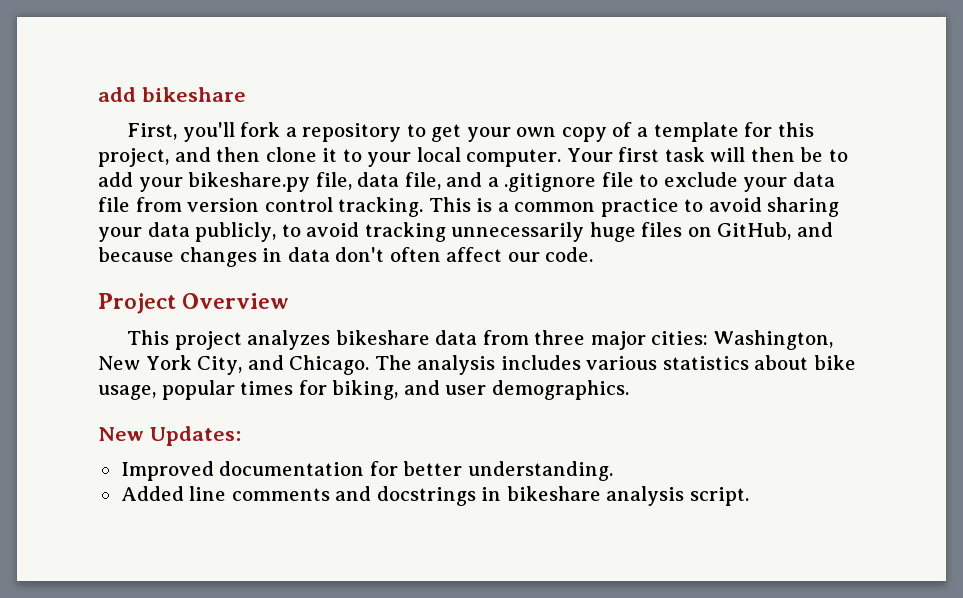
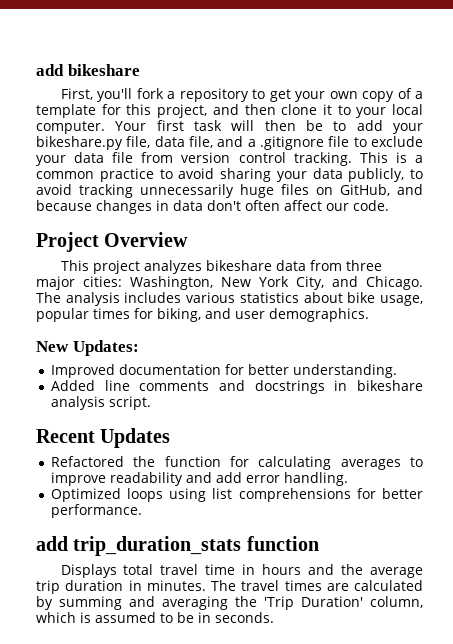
(749, 496) none -> [36,428,171,448] [50,456,423,470] [50,472,348,486] [50,488,423,502] [50,504,142,518] [36,536,319,556] [60,564,424,578] [36,580,423,594] [36,596,423,610] [36,612,274,623] // Recent Updates // Refactored the function for calculating averages to improve readability and add error handling. // Optimized loops using list comprehensions for better performance. // add trip_duration_stats function // Displays total travel time in hours and the average trip duration in minutes. The travel times are calculated by summing and averaging the 'Trip Duration' column, which is assumed to be in seconds.

